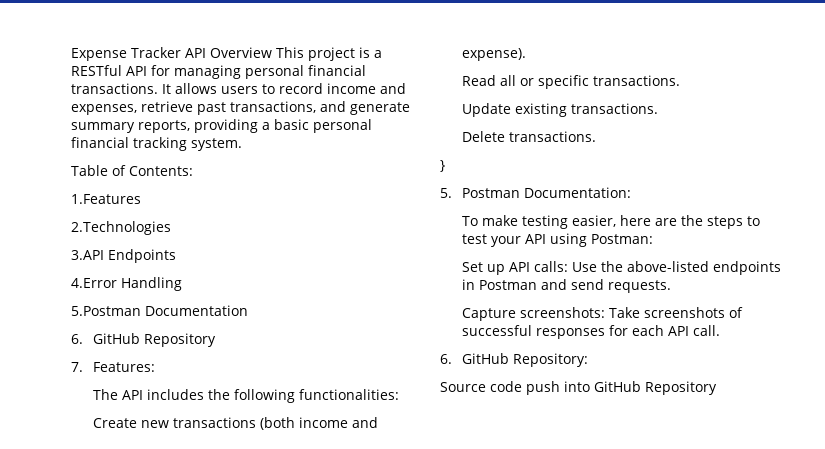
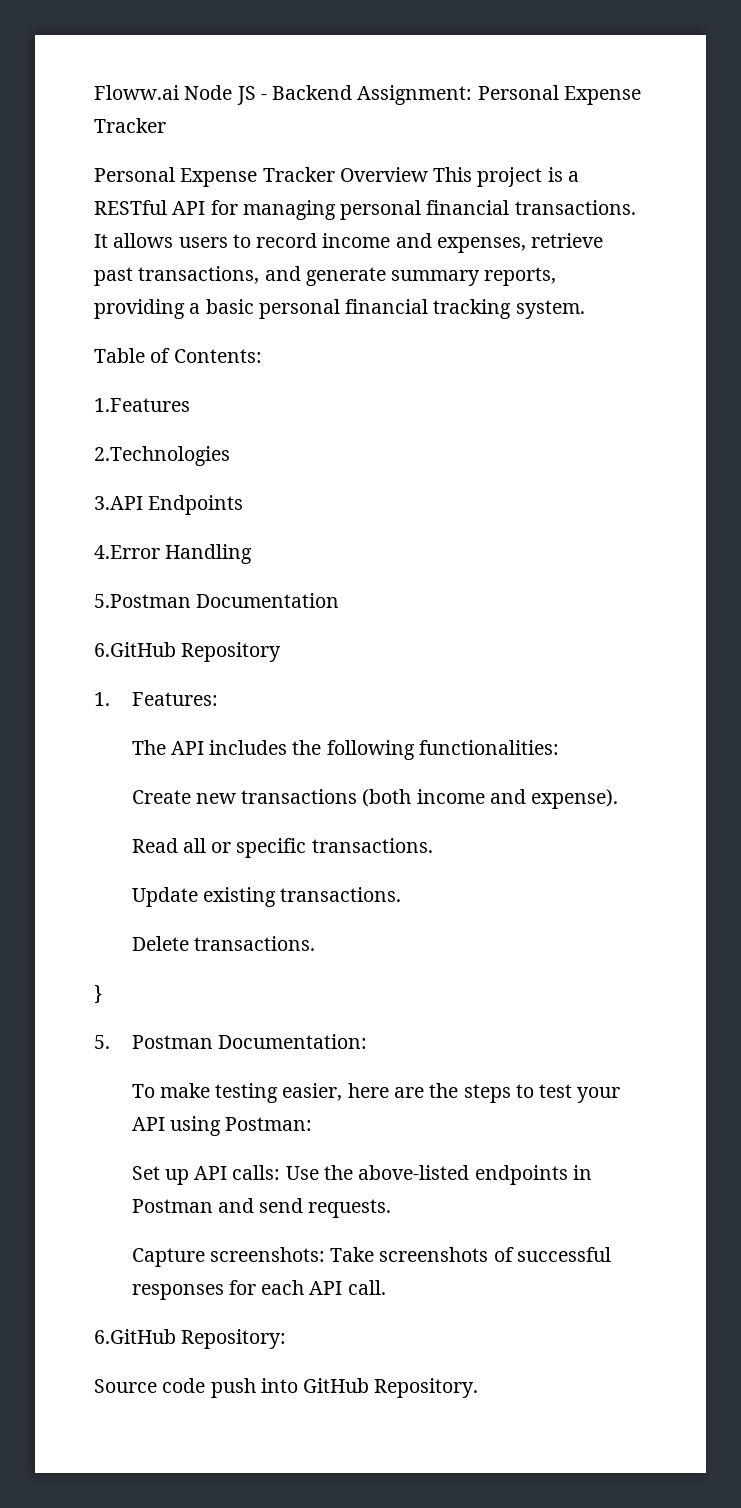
[71,47,206,61] Expense Tracker API -> [94,85,641,105] [94,118,166,133] [94,167,335,187] Floww.ai Node JS - Backend Assignment: Personal Expense Tracker // Personal Expense Tracker
[71,333,141,344] 6. GitHub -> [94,642,176,657] 6.GitHub
[71,362,83,372] 7. -> [94,692,110,706] 1.
[440,353,510,364] 6. GitHub -> [94,1329,176,1344] 6.GitHub
[645,381,717,395] Repository -> [374,1378,479,1398] Repository.

